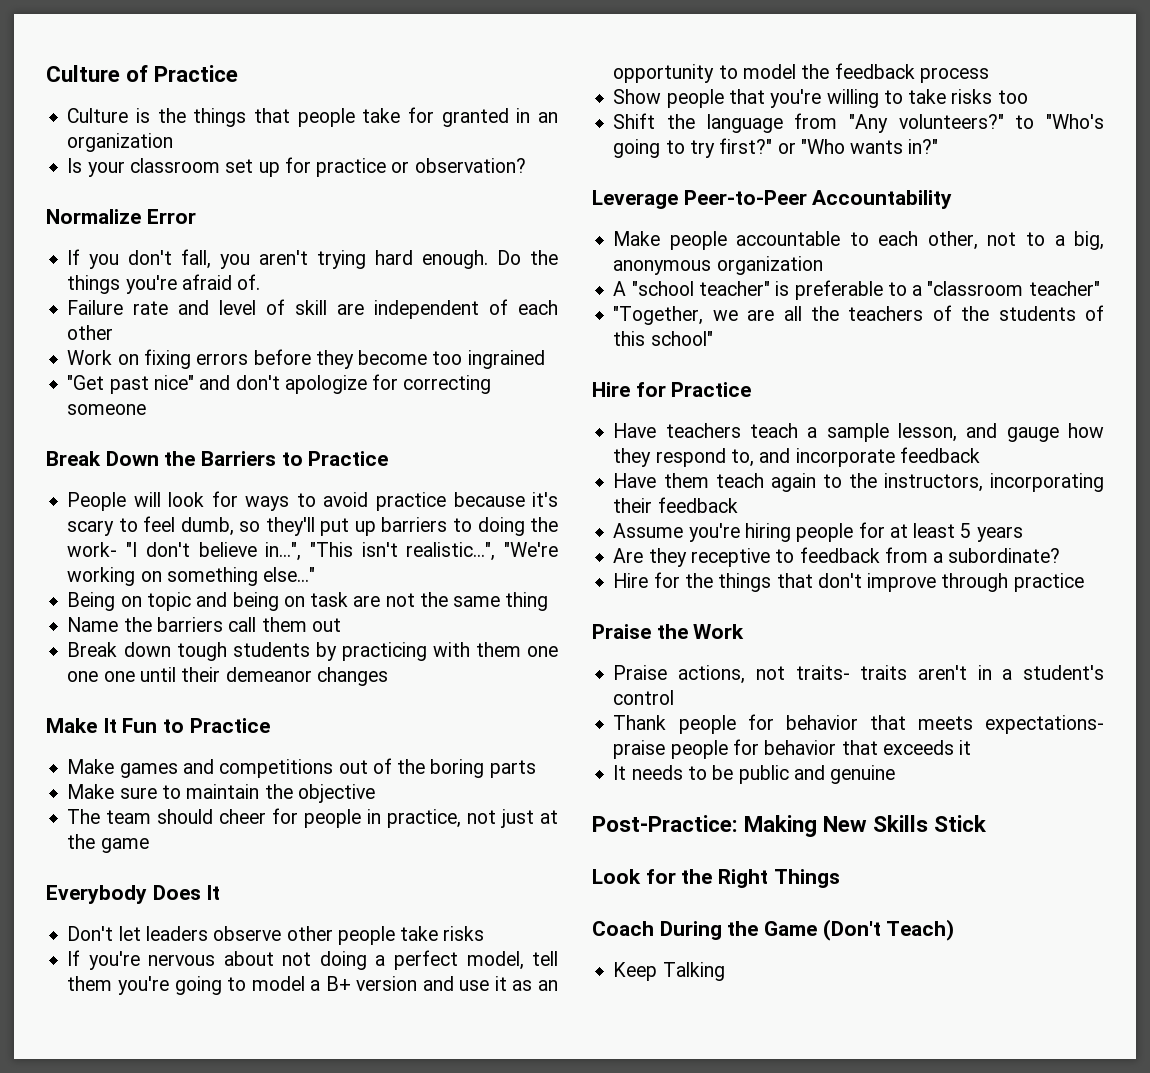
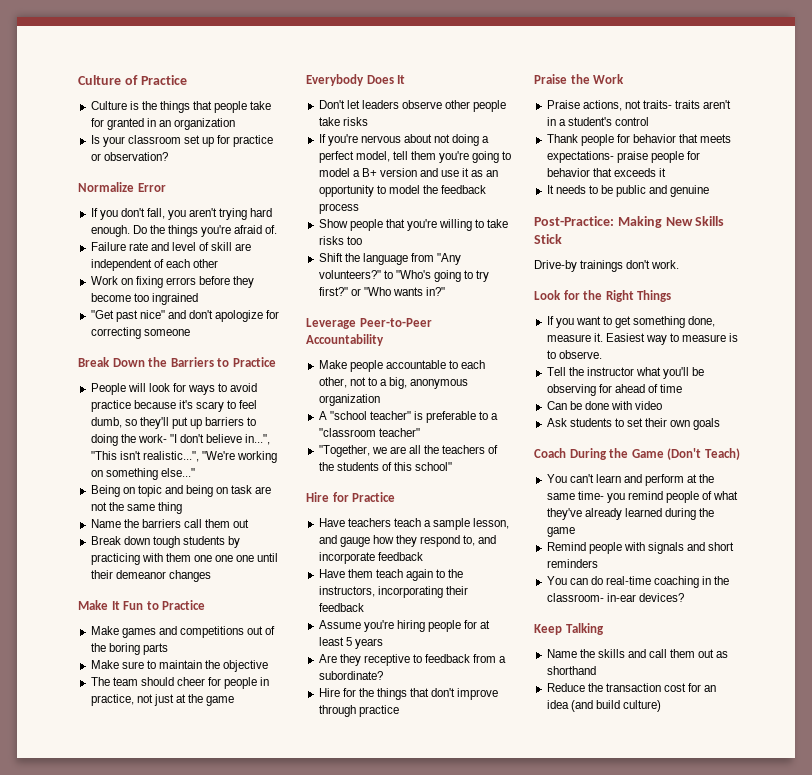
(988, 823) none -> [534,260,680,272] // Drive-by trainings don't work.
(840, 878) none -> [546,316,716,328] [546,333,739,345] [546,350,602,359] [546,367,705,379] [546,384,683,396] [546,401,663,410] [546,418,721,430] // If you want to get something done, measure it. Easiest way to measure is to observe. // Tell the instructor what you'll be observing for ahead of time // Can be done with video // Ask students to set their own goals
[613,962,725,981] Keep Talking -> [546,474,715,486] [546,491,739,503] [546,508,715,520] [546,527,575,537] [546,542,735,554] [546,559,598,568] [546,576,730,588] [546,593,684,602] [534,623,604,635] [546,649,729,658] [546,666,596,675] [546,683,717,692] [546,700,661,712] You can't learn and perform at the same time- you remind people of what they've already learned during the game // Remind people with signals and short reminders // You can do real-time coaching in the classroom- in-ear devices? // Keep Talking // Name the skills and call them out as shorthand // Reduce the transaction cost for an idea (and build culture)

